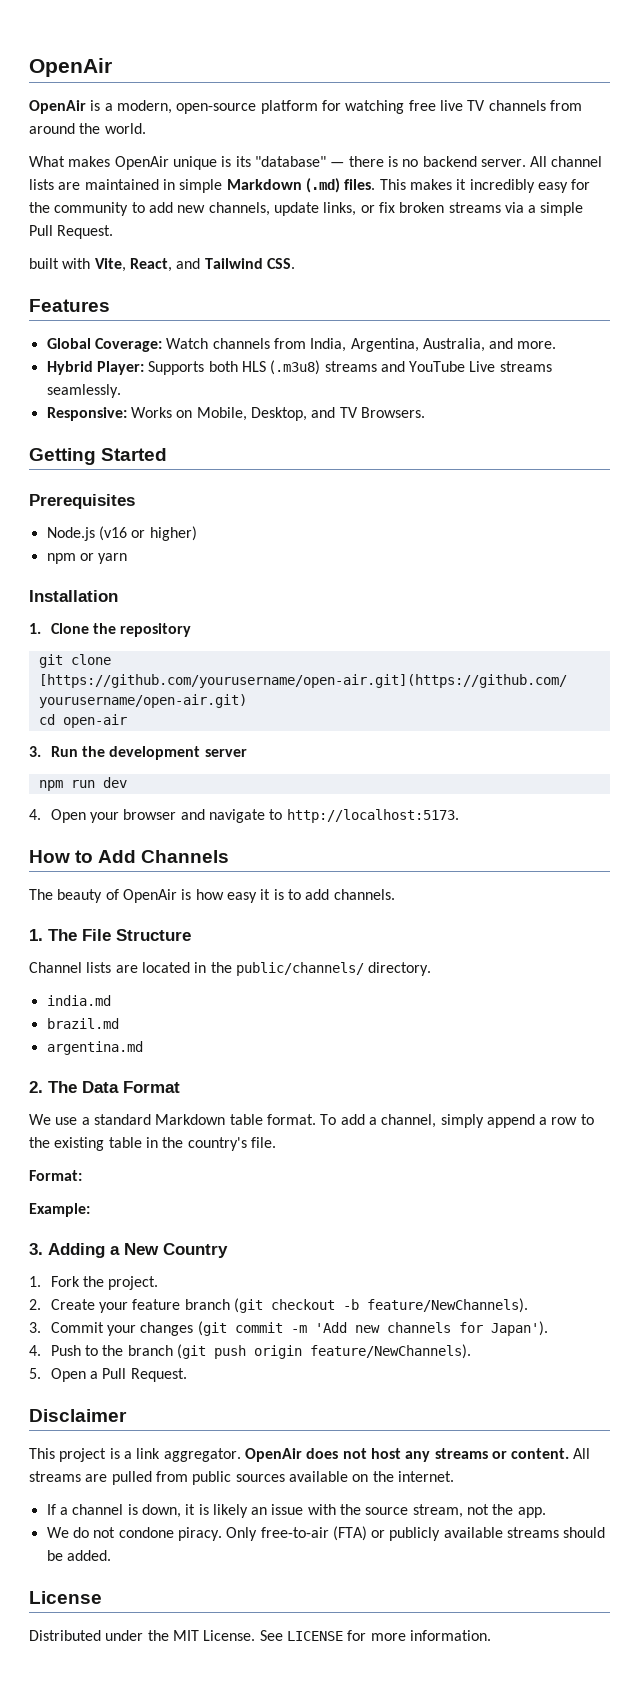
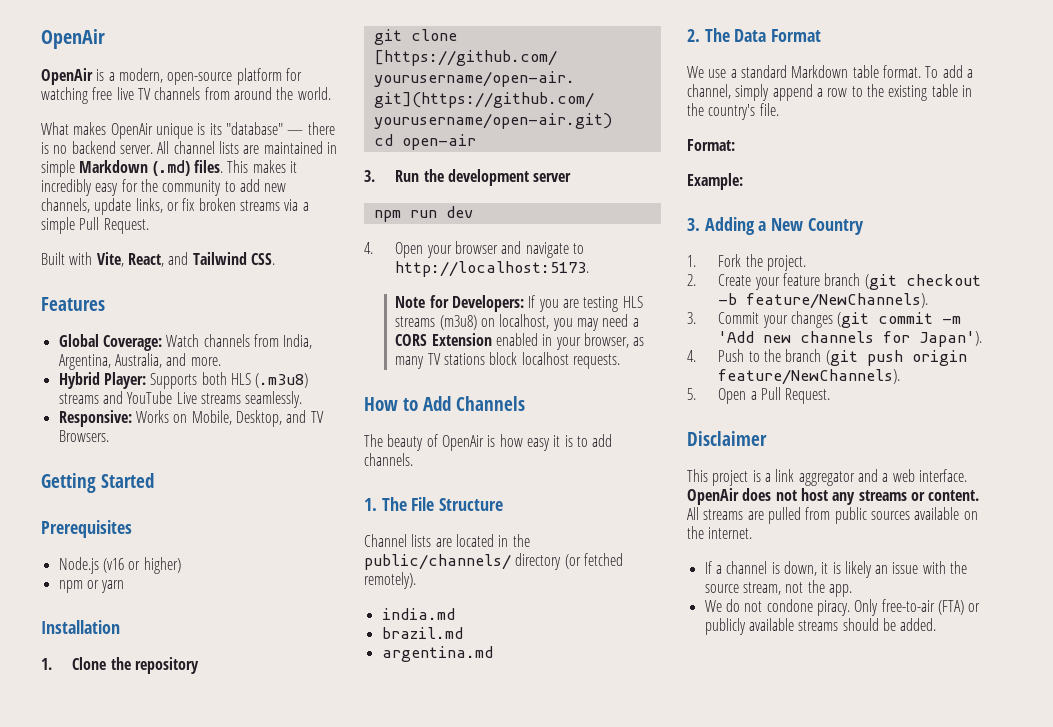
[29,258,59,269] built -> [41,252,65,265] Built
(459, 816) none -> [395,295,643,312] [395,314,639,331] [395,333,645,350] [395,352,620,369] // Note for Developers: If you are testing HLS streams (m3u8) on localhost, you may need a CORS Extension enabled in your browser, as many TV stations block localhost requests.
[368,962,432,976] directory. -> [515,553,623,570] [364,572,416,589] directory (or fetched remotely).
[163,1448,241,1462] aggregator. -> [798,469,967,486] aggregator and a web interface.
[29,1591,102,1604] [29,1630,491,1641] // License // Distributed under the MIT License. See LICENSE for more information. -> (937, 624) none

